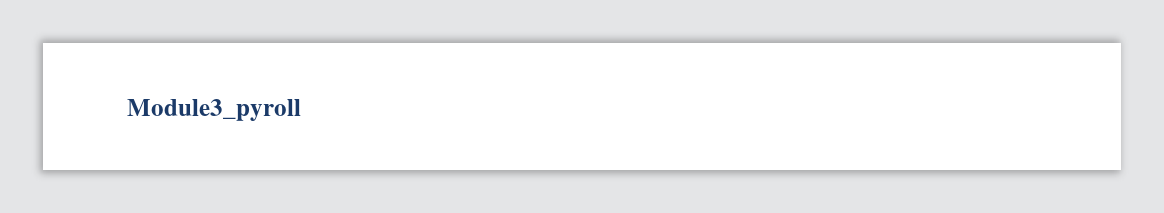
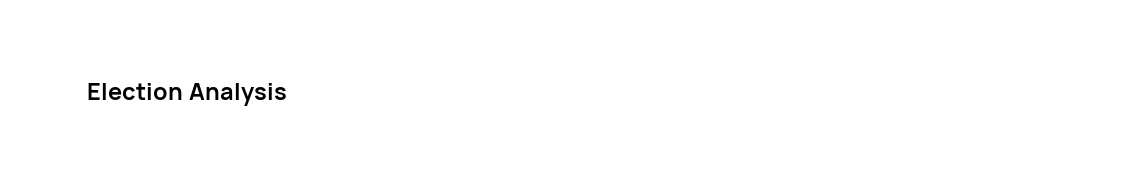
[127,99,301,121] Module3_pyroll -> [87,83,288,106] Election Analysis

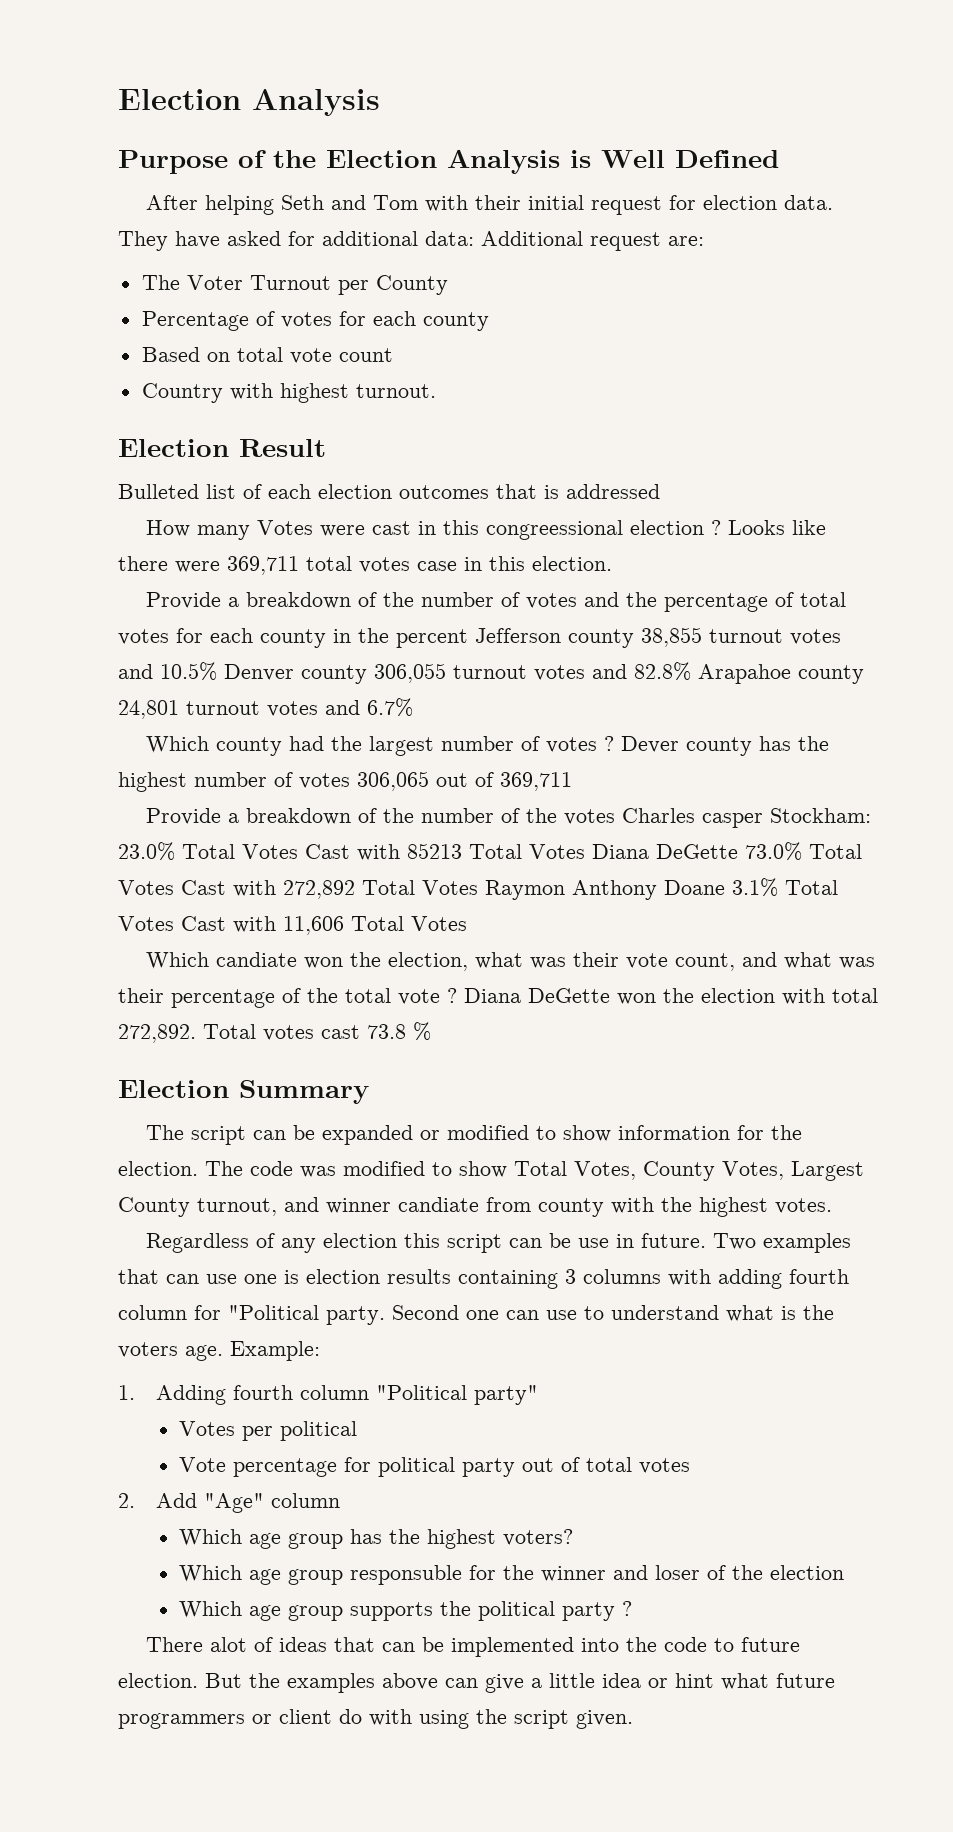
[87,83,288,106] Election Analysis -> [118,89,380,116] [118,149,779,174] [145,195,833,215] [118,231,704,251] [141,275,448,295] [141,311,489,331] [141,347,393,364] [141,383,436,403] [118,439,326,457] [118,484,660,499] [145,520,826,540] [118,556,612,575] [145,592,846,612] [118,627,841,648] [118,662,864,684] [118,698,413,719] [145,736,829,756] [118,771,572,792] [145,808,871,828] [118,842,862,861] [118,878,838,900] [118,916,467,935] [145,952,875,971] [118,988,878,1008] [118,1022,431,1043] [118,1080,369,1104] [145,1125,802,1145] [118,1161,864,1181] [118,1197,832,1217] [145,1233,851,1253] [118,1269,849,1289] [118,1305,834,1325] [118,1341,320,1361] [118,1385,538,1405] [179,1421,358,1441] [179,1457,691,1477] [118,1493,340,1513] [179,1529,574,1549] [179,1565,845,1585] [179,1601,633,1621] [145,1637,800,1657] [118,1673,835,1693] [118,1709,633,1729] Election Analysis // Purpose of the Election Analysis is Well Defined // After helping Seth and Tom with their initial request for election data. They have asked for additional data: Additional request are: // The Voter Turnout per County // Percentage of votes for each county // Based on total vote count // Country with highest turnout. // Election Result // Bulleted list of each election outcomes that is addressed // How many Votes were cast in this congreessional election ? Looks like there were 369,711 total votes case in this election. // Provide a breakdown of the number of votes and the percentage of total votes for each county in the percent Jefferson county 38,855 turnout votes and 10.5% Denver county 306,055 turnout votes and 82.8% Arapahoe county 24,801 turnout votes and 6.7% // Which county had the largest number of votes ? Dever county has the highest number of votes 306,065 out of 369,711 // Provide a breakdown of the number of the votes Charles casper Stockham: 23.0% Total Votes Cast with 85213 Total Votes Diana DeGette 73.0% Total Votes Cast with 272,892 Total Votes Raymon Anthony Doane 3.1% Total Votes Cast with 11,606 Total Votes // Which candiate won the election, what was their vote count, and what was their percentage of the total vote ? Diana DeGette won the election with total 272,892. Total votes cast 73.8 % // Election Summary // The script can be expanded or modified to show information for the election. The code was modified to show Total Votes, County Votes, Largest County turnout, and winner candiate from county with the highest votes. // Regardless of any election this script can be use in future. Two examples that can use one is election results containing 3 columns with adding fourth column for "Political party. Second one can use to understand what is the voters age. Example: // 1. Adding fourth column "Political party" // Votes per political // Vote percentage for political party out of total votes // 2. Add "Age" column // Which age group has the highest voters? // Which age group responsuble for the winner and loser of the election // Which age group supports the political party ? // There alot of ideas that can be implemented into the code to future election. But the examples above can give a little idea or hint what future programmers or client do with using the script given.

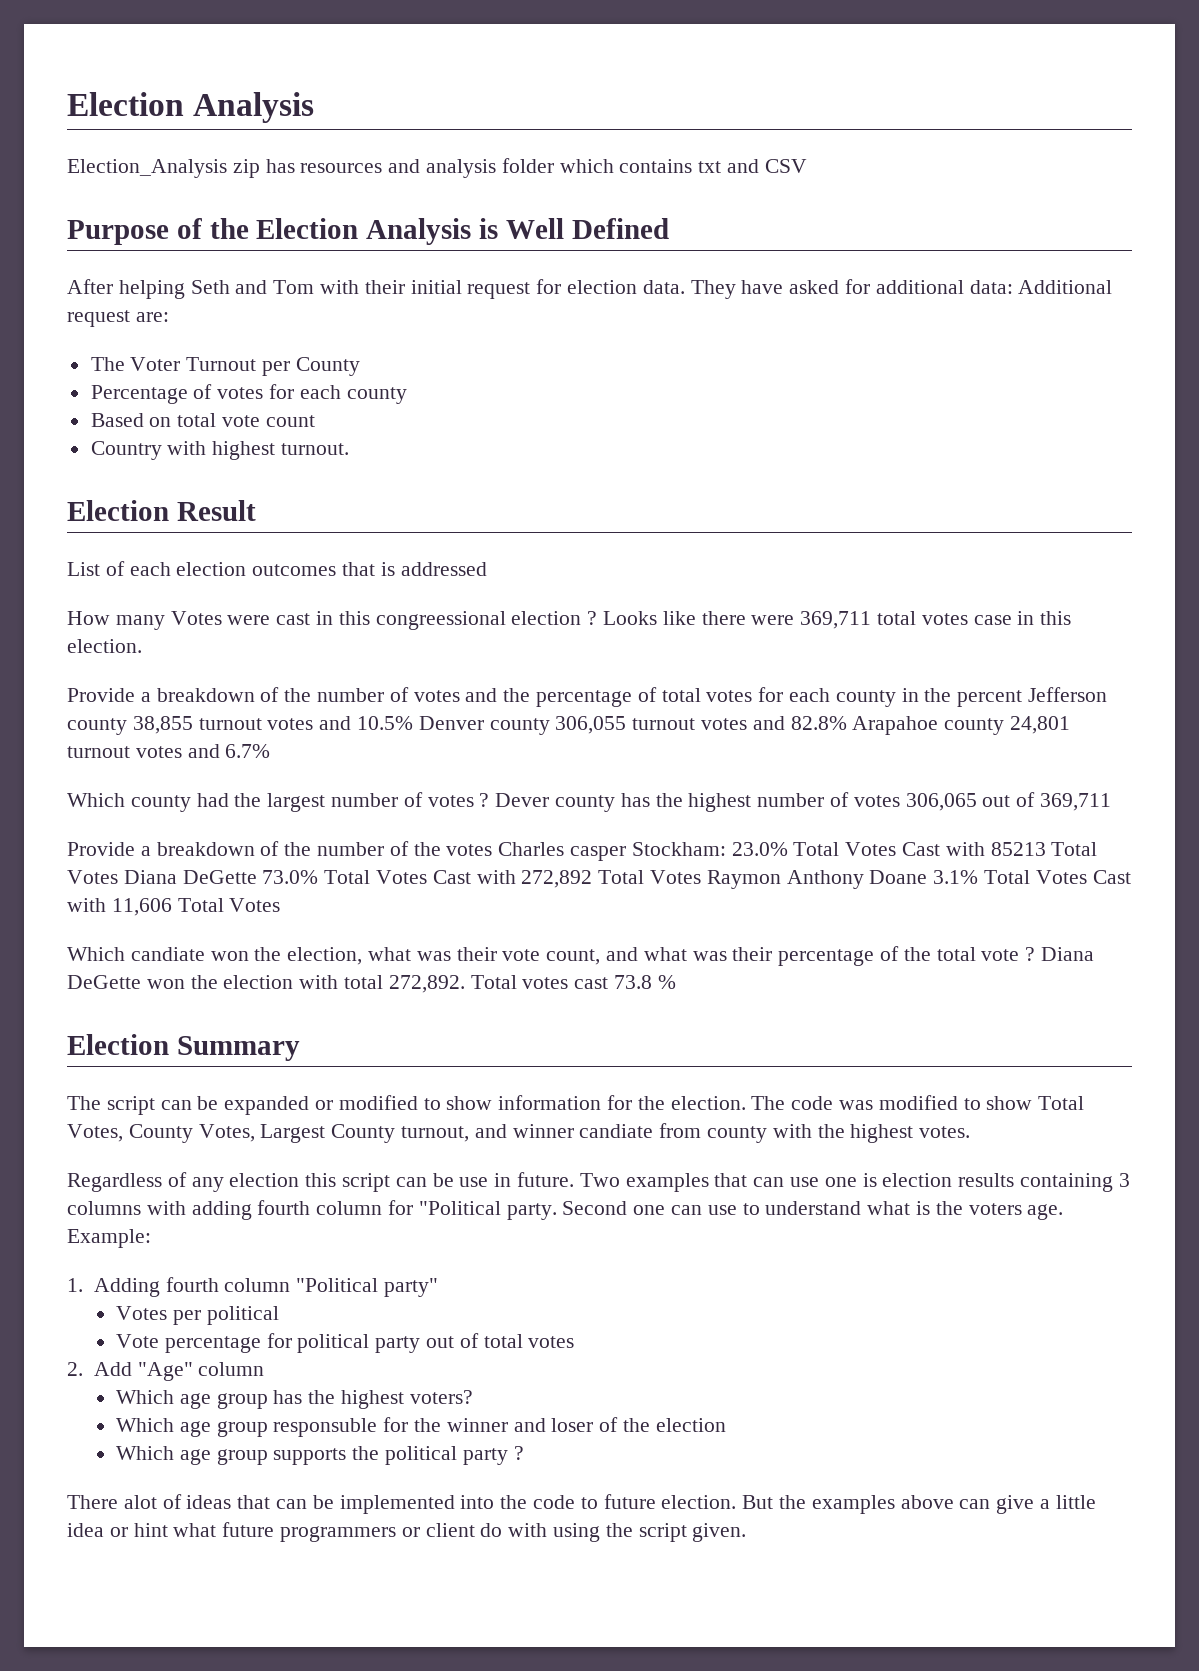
[118,89,380,116] Election Analysis -> [67,92,315,123] [67,158,807,178] Election Analysis // Election_Analysis zip has resources and analysis folder which contains txt and CSV
[118,484,236,499] Bulleted list -> [67,562,100,576] List

